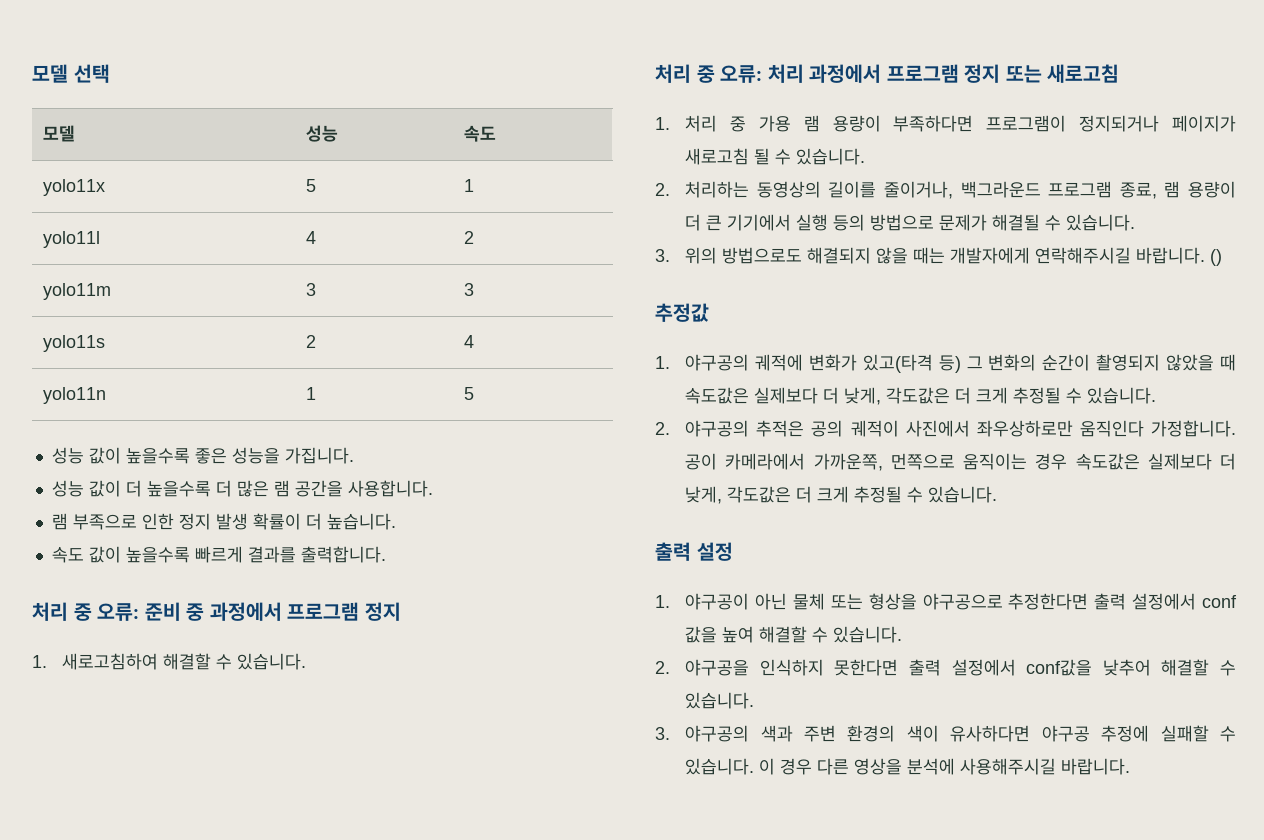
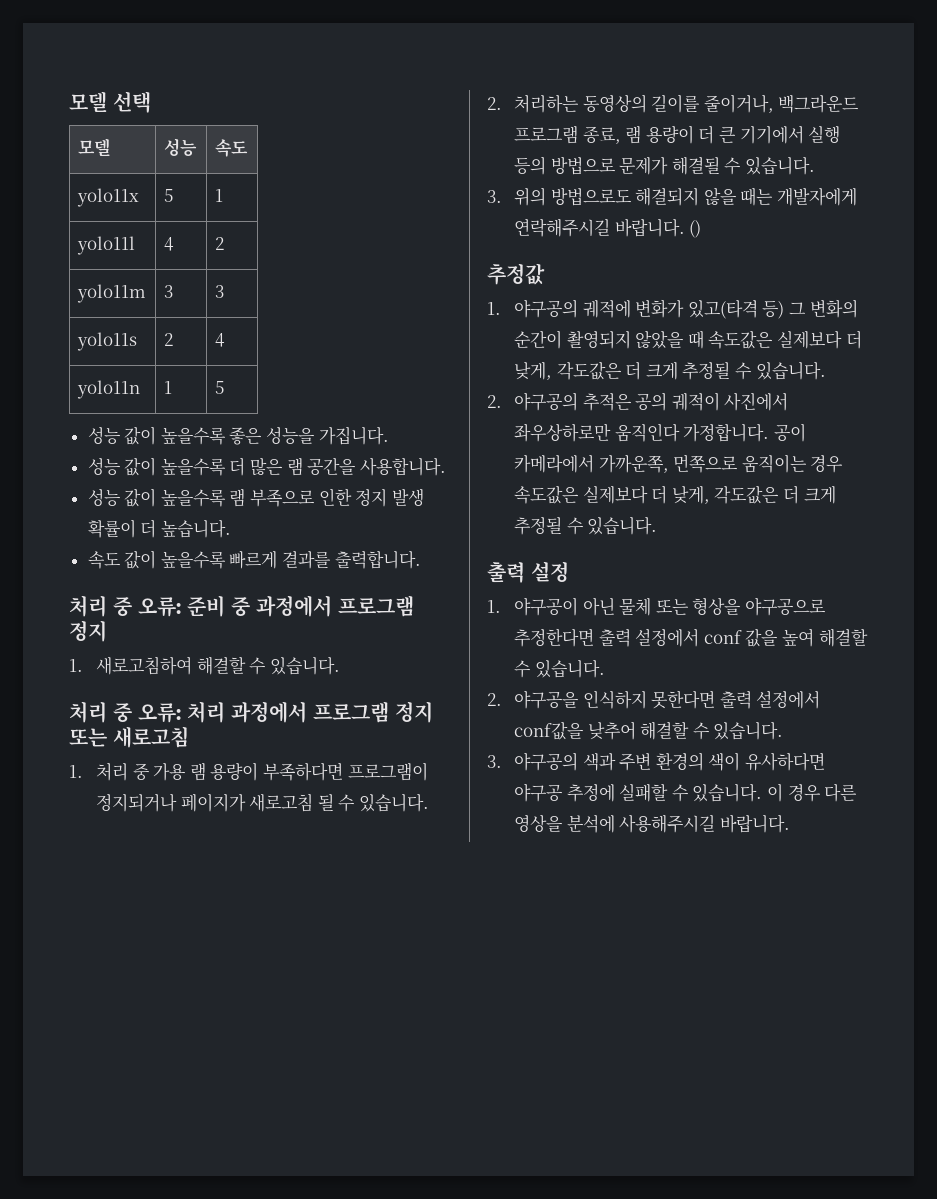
[125,480,142,497] 더 -> (157, 466) none
(433, 488) none -> [87,488,226,507] 성능 값이 높을수록

